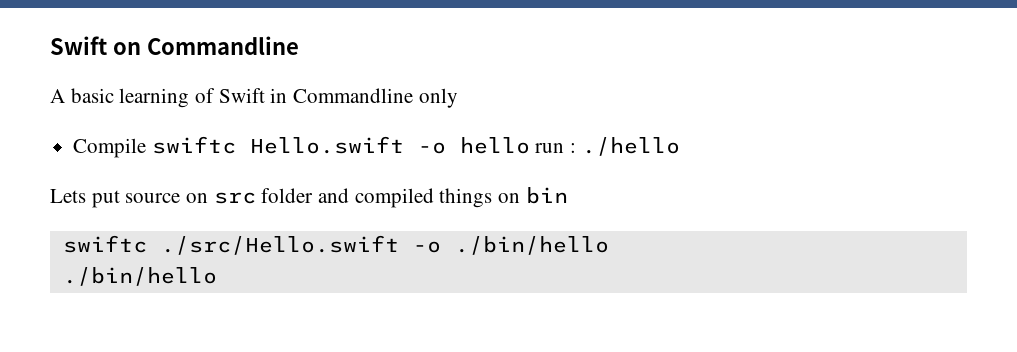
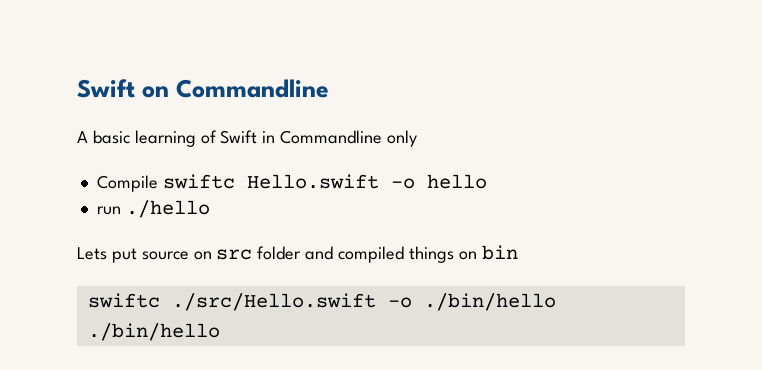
[535,143,577,153] run : -> [96,206,121,215] // run

